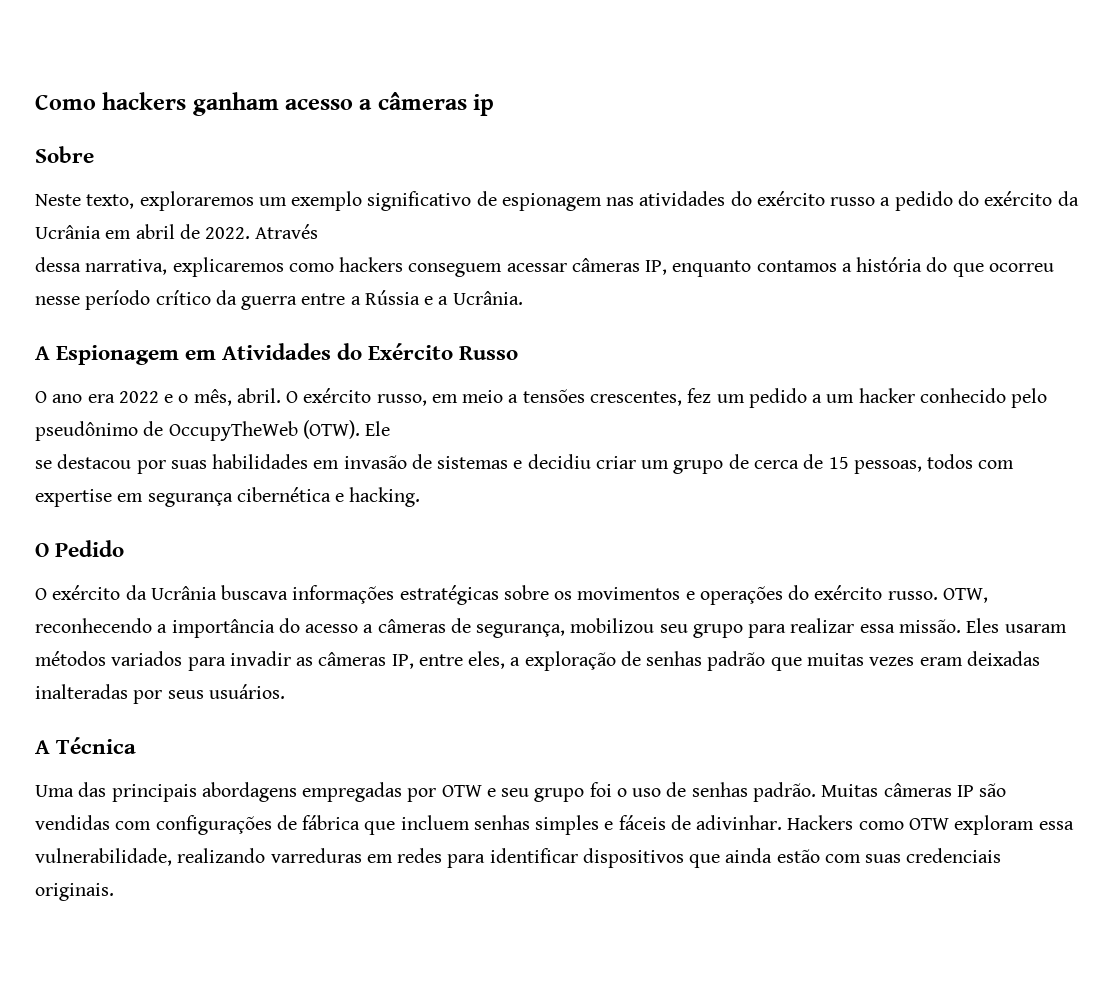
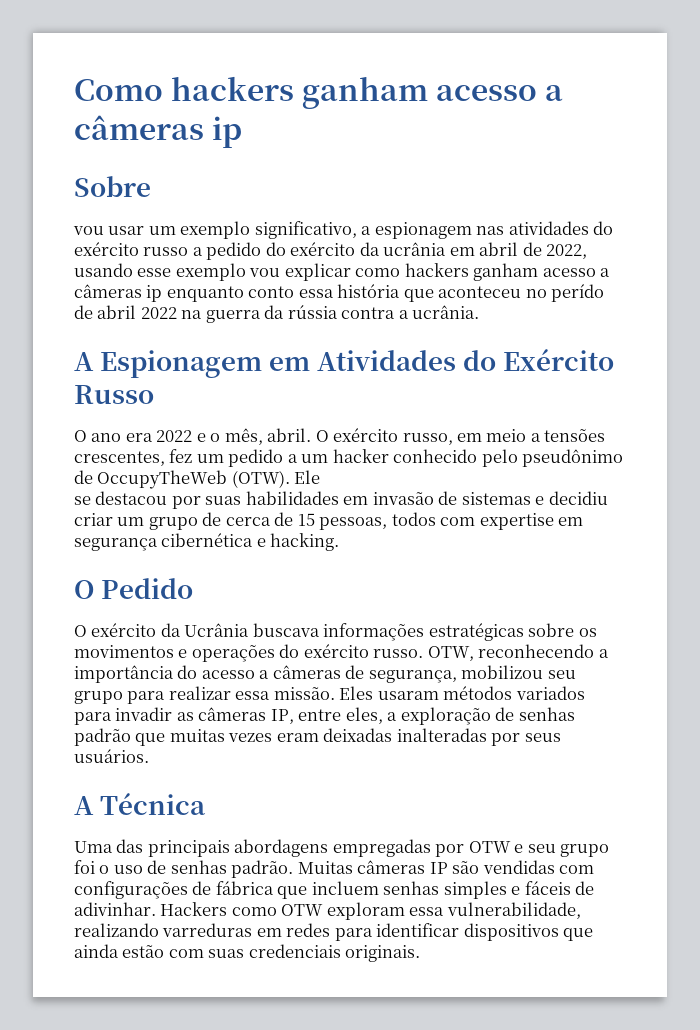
[35,191,497,211] Neste texto, exploraremos um exemplo significativo de -> [73,221,372,239] vou usar um exemplo significativo, a
[35,225,101,239] Ucrânia -> [383,242,447,256] ucrânia
[205,224,319,239] [35,257,1054,277] [35,290,523,310] 2022. Através // dessa narrativa, explicaremos como hackers conseguem acessar câmeras IP, enquanto contamos a história do que ocorreu nesse período crítico da guerra entre a Rússia e a Ucrânia. -> [546,244,588,259] [74,263,611,281] [74,284,605,302] [74,305,480,323] 2022, usando esse exemplo vou explicar como hackers ganham acesso a câmeras ip enquanto conto essa história que aconteceu no perído de abril 2022 na guerra da rússia contra a ucrânia.

